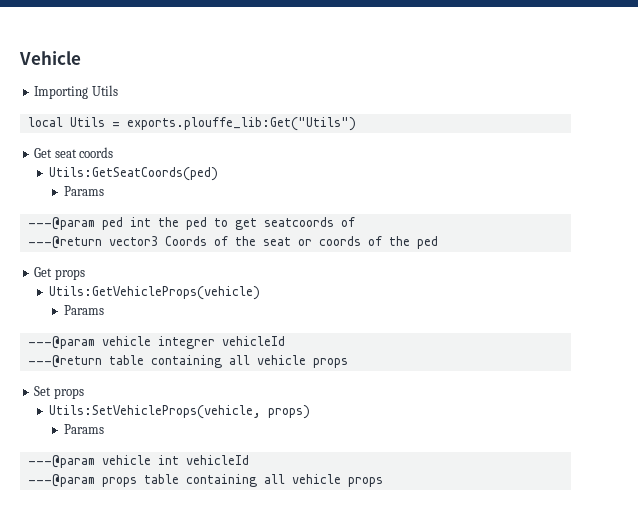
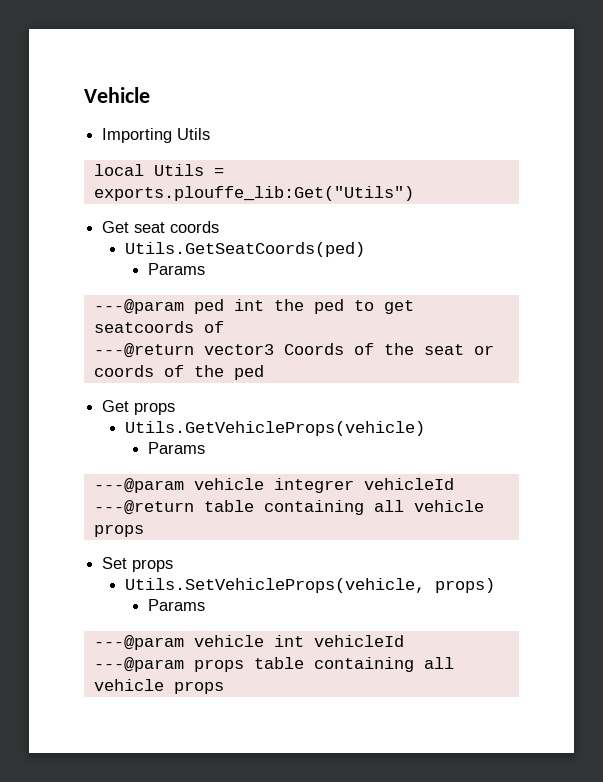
[48,167,218,181] Utils:GetSeatCoords(ped) -> [125,242,366,257] Utils.GetSeatCoords(ped)
[48,286,260,300] Utils:GetVehicleProps(vehicle) -> [125,421,426,436] Utils.GetVehicleProps(vehicle)
[48,405,261,419] Utils:SetVehicleProps(vehicle, -> [125,578,426,593] Utils.SetVehicleProps(vehicle,

